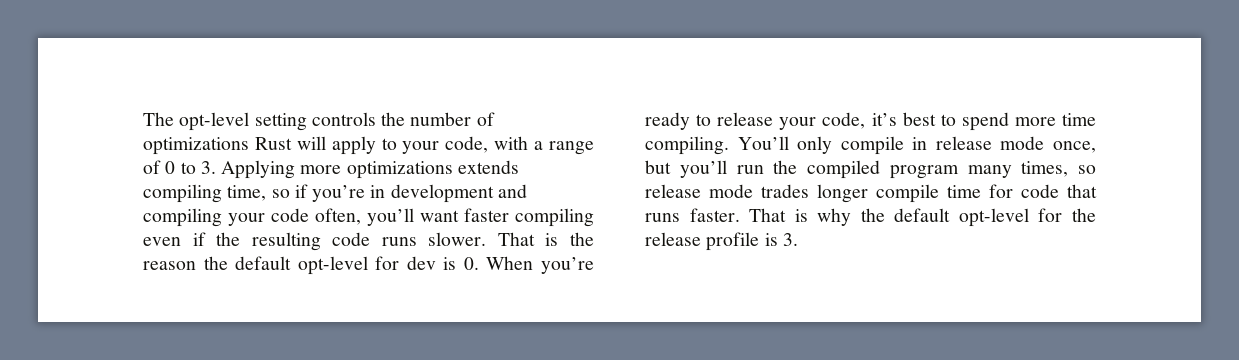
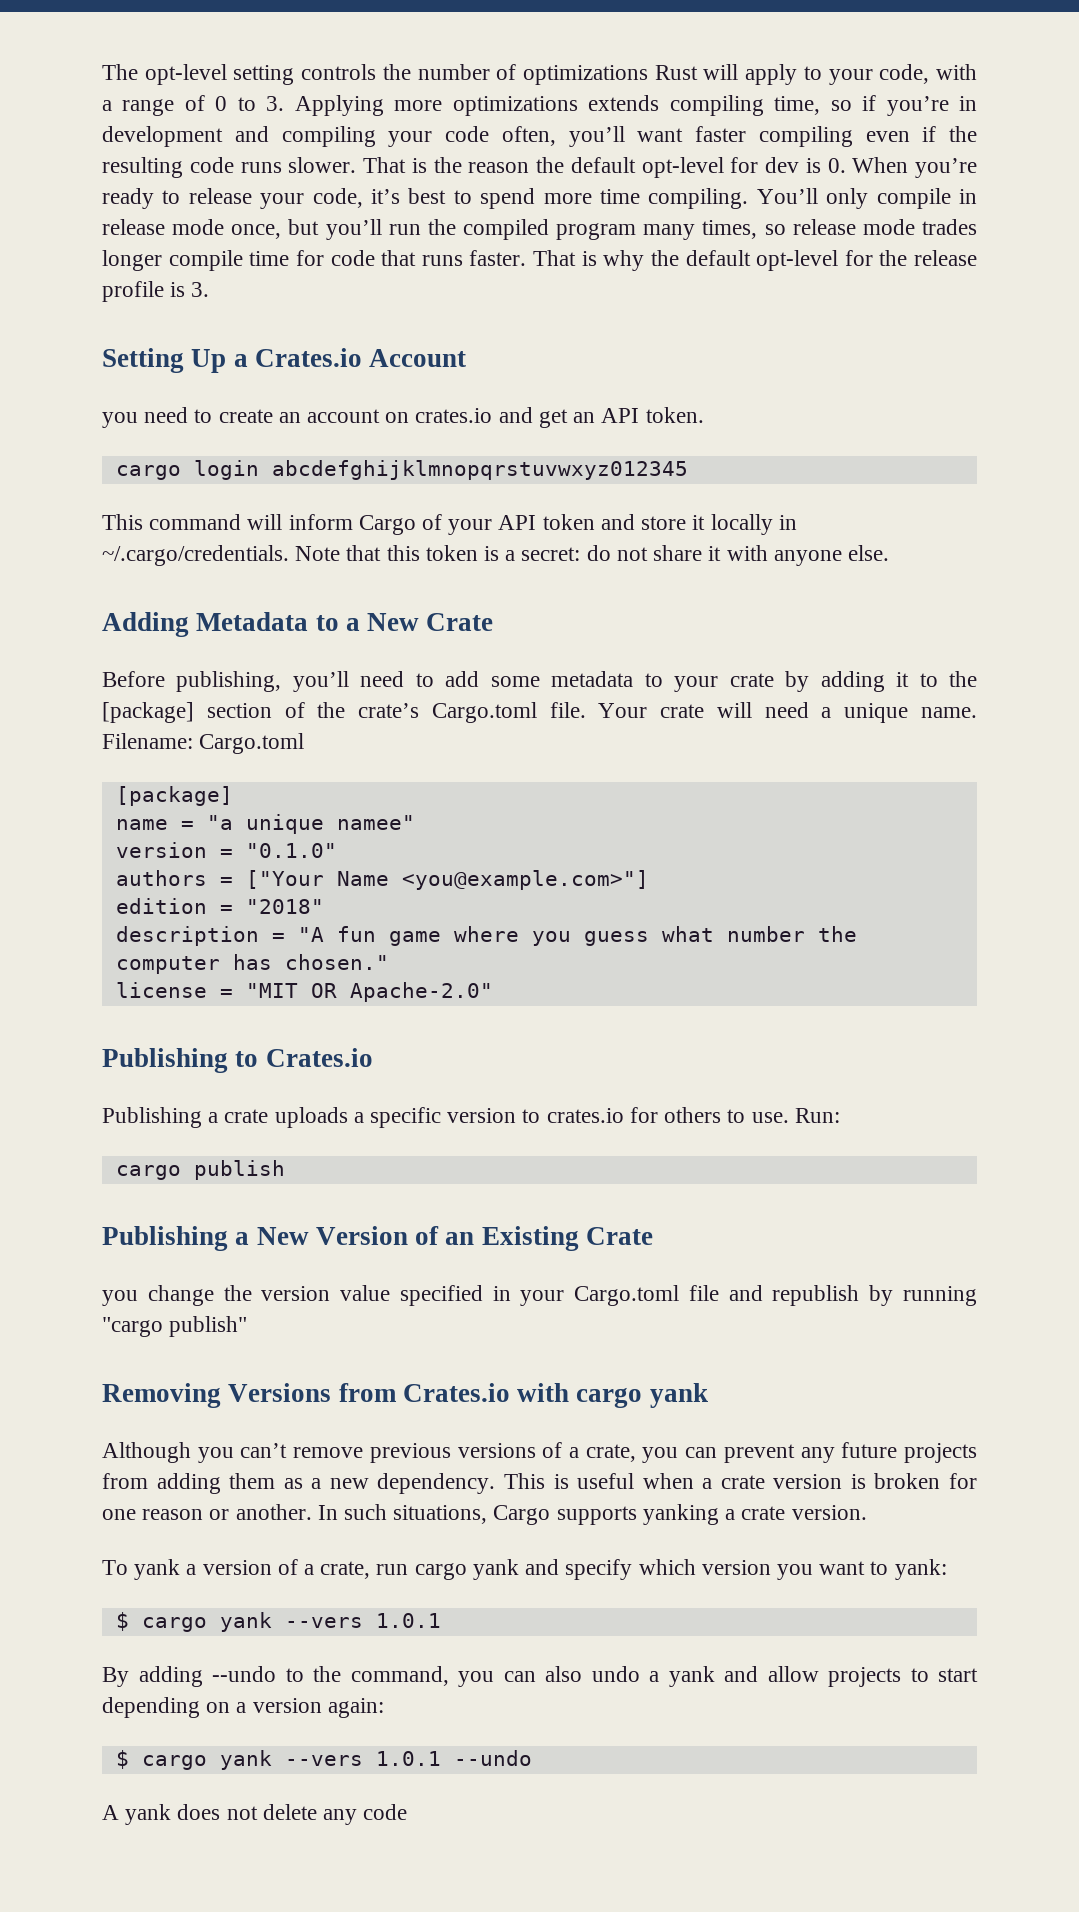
(798, 239) none -> [102,348,467,373] [102,407,704,428] [115,460,688,480] [102,514,797,535] [102,545,889,566] [102,612,494,637] [102,671,978,692] [102,702,977,723] [102,733,305,754] [115,786,233,806] [115,814,415,834] [115,842,337,858] [115,870,649,890] [115,898,324,914] [115,926,857,946] [115,954,389,974] [115,982,493,1002] [102,1048,373,1073] [102,1107,840,1128] [115,1160,285,1180] [102,1226,654,1251] [102,1285,977,1306] [102,1316,248,1337] [102,1383,708,1408] [102,1442,977,1463] [102,1473,977,1494] [102,1504,867,1525] [102,1559,947,1580] [115,1612,441,1632] [102,1666,978,1687] [102,1697,384,1718] [115,1750,532,1770] [102,1804,408,1825] // Setting Up a Crates.io Account // you need to create an account on crates.io and get an API token. // cargo login abcdefghijklmnopqrstuvwxyz012345 // This command will inform Cargo of your API token and store it locally in ~/.cargo/credentials. Note that this token is a secret: do not share it with anyone else. // Adding Metadata to a New Crate // Before publishing, you’ll need to add some metadata to your crate by adding it to the [package] section of the crate’s Cargo.toml file. Your crate will need a unique name. Filename: Cargo.toml // [package] // name = "a unique namee" // version = "0.1.0" // authors = ["Your Name <you@example.com>"] // edition = "2018" // description = "A fun game where you guess what number the computer has chosen." // license = "MIT OR Apache-2.0" // Publishing to Crates.io // Publishing a crate uploads a specific version to crates.io for others to use. Run: // cargo publish // Publishing a New Version of an Existing Crate // you change the version value specified in your Cargo.toml file and republish by running "cargo publish" // Removing Versions from Crates.io with cargo yank // Although you can’t remove previous versions of a crate, you can prevent any future projects from adding them as a new dependency. This is useful when a crate version is broken for one reason or another. In such situations, Cargo supports yanking a crate version. // To yank a version of a crate, run cargo yank and specify which version you want to yank: // $ cargo yank --vers 1.0.1 // By adding --undo to the command, you can also undo a yank and allow projects to start depending on a version again: // $ cargo yank --vers 1.0.1 --undo // A yank does not delete any code

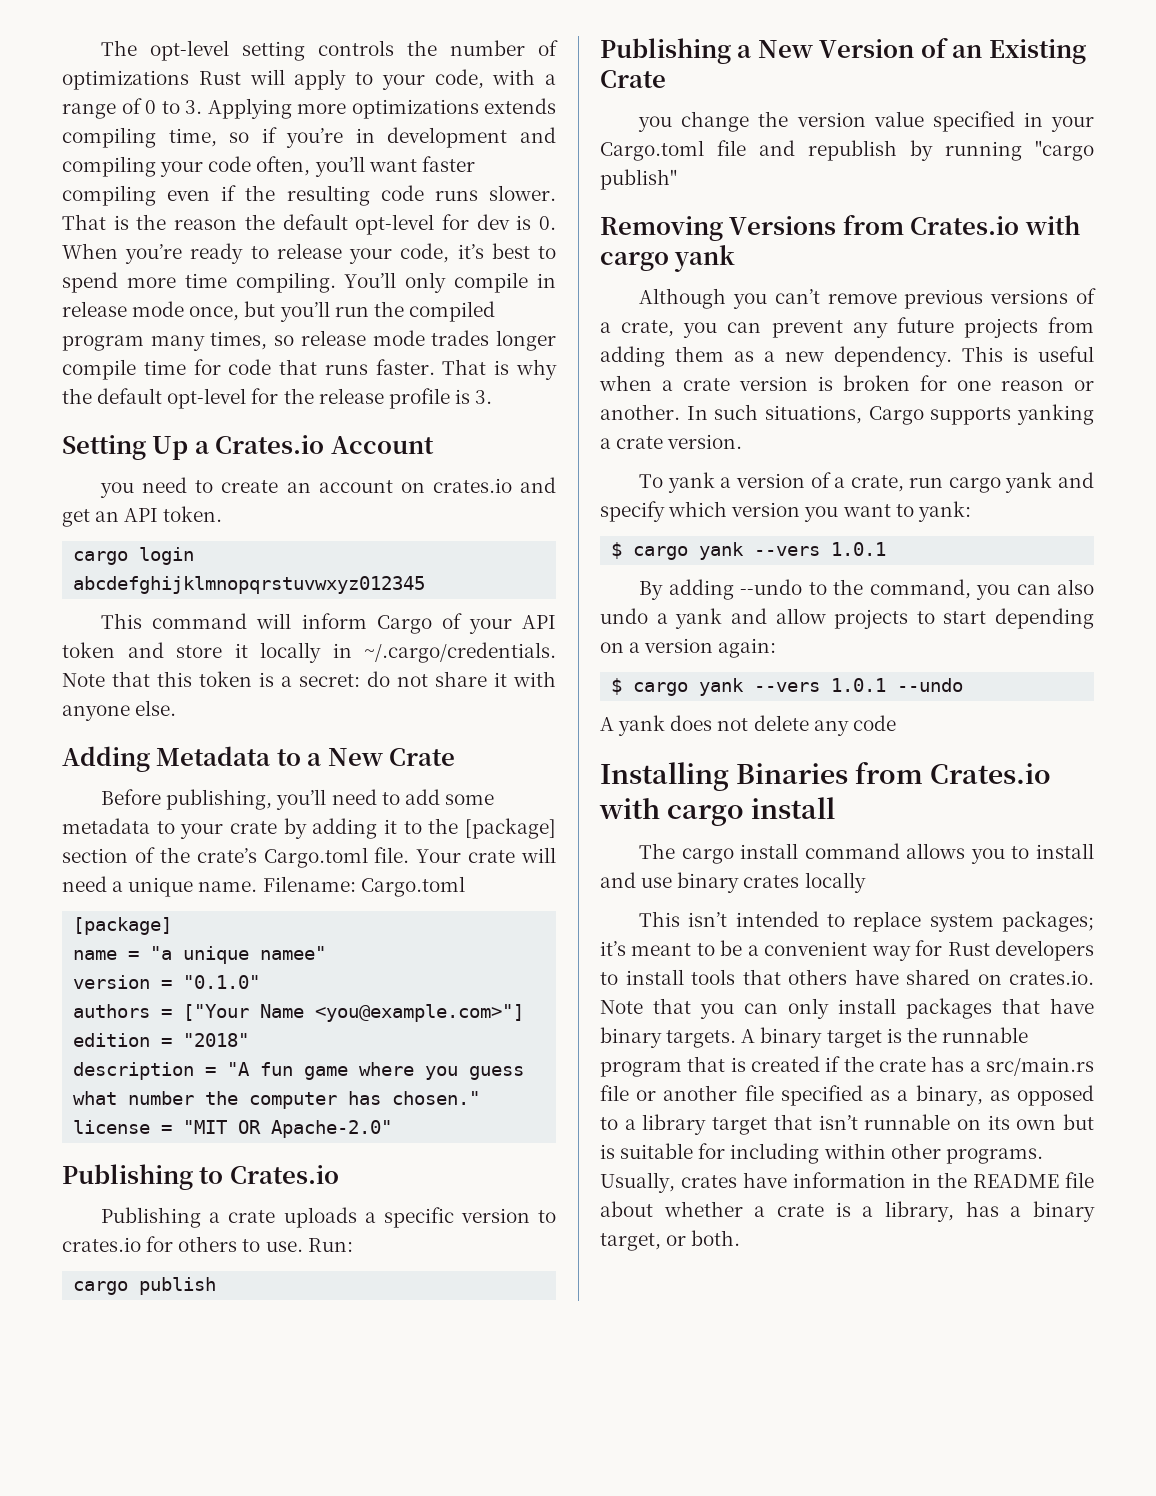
(408, 1812) none -> [600,762,1052,791] [599,797,836,826] [639,843,1094,864] [600,872,866,893] [639,911,1094,932] [600,940,1094,961] [600,969,1094,985] [600,998,1094,1019] [600,1027,1028,1048] [600,1056,1094,1077] [600,1085,1094,1106] [600,1114,1094,1135] [600,1143,1043,1164] [600,1172,1094,1193] [600,1201,1095,1222] [600,1230,741,1251] // Installing Binaries from Crates.io with cargo install // The cargo install command allows you to install and use binary crates locally // This isn’t intended to replace system packages; it’s meant to be a convenient way for Rust developers to install tools that others have shared on crates.io. Note that you can only install packages that have binary targets. A binary target is the runnable program that is created if the crate has a src/main.rs file or another file specified as a binary, as opposed to a library target that isn’t runnable on its own but is suitable for including within other programs. Usually, crates have information in the README file about whether a crate is a library, has a binary target, or both.

